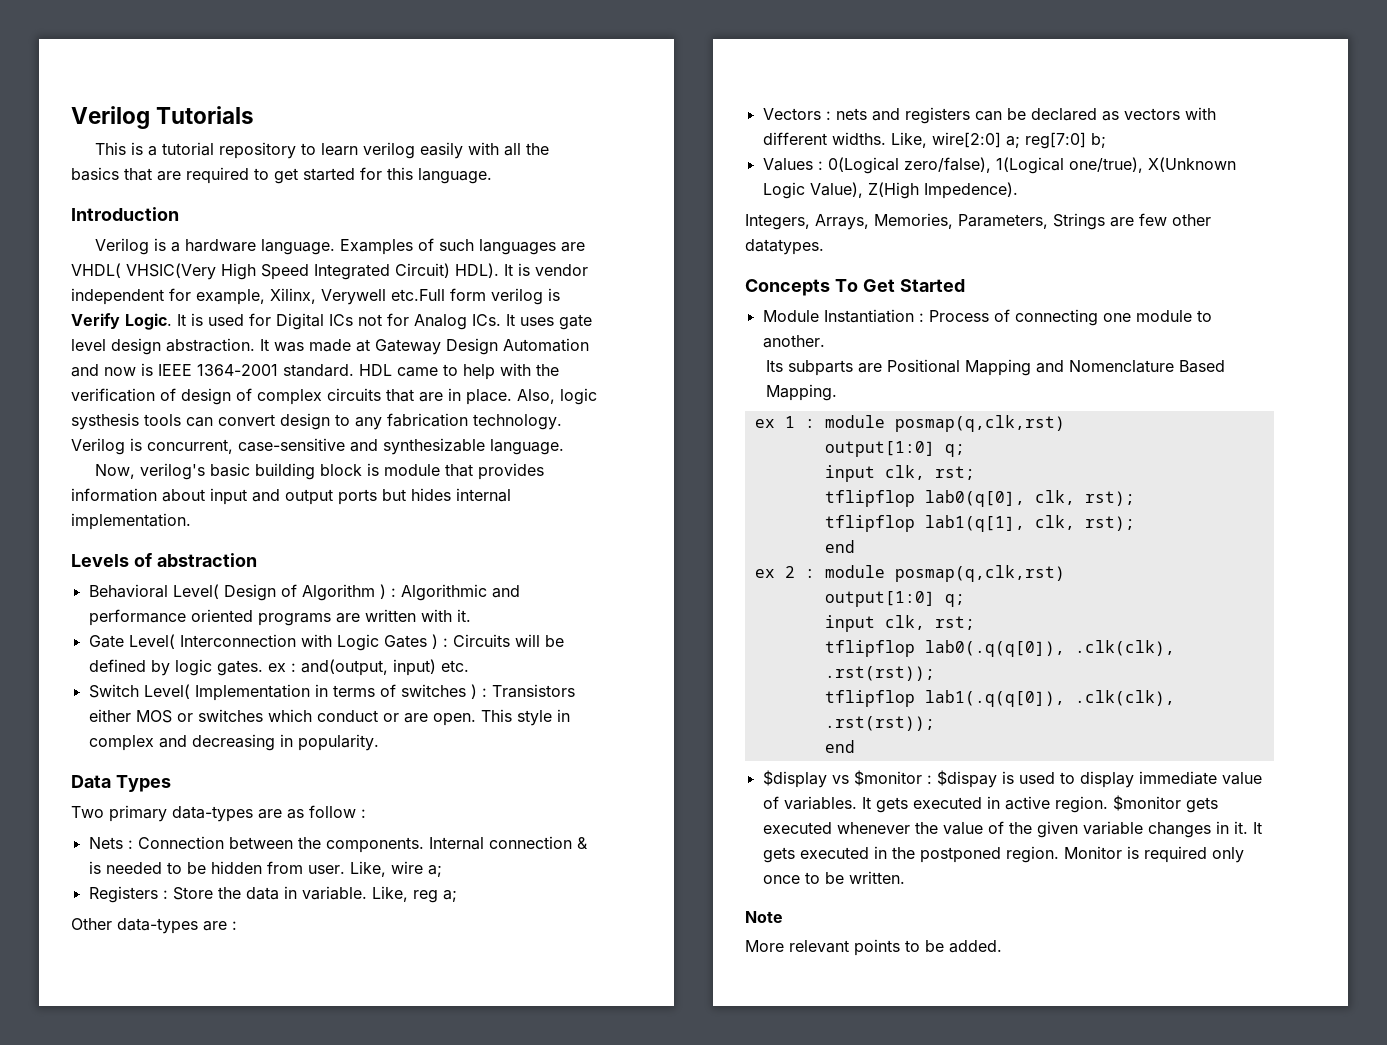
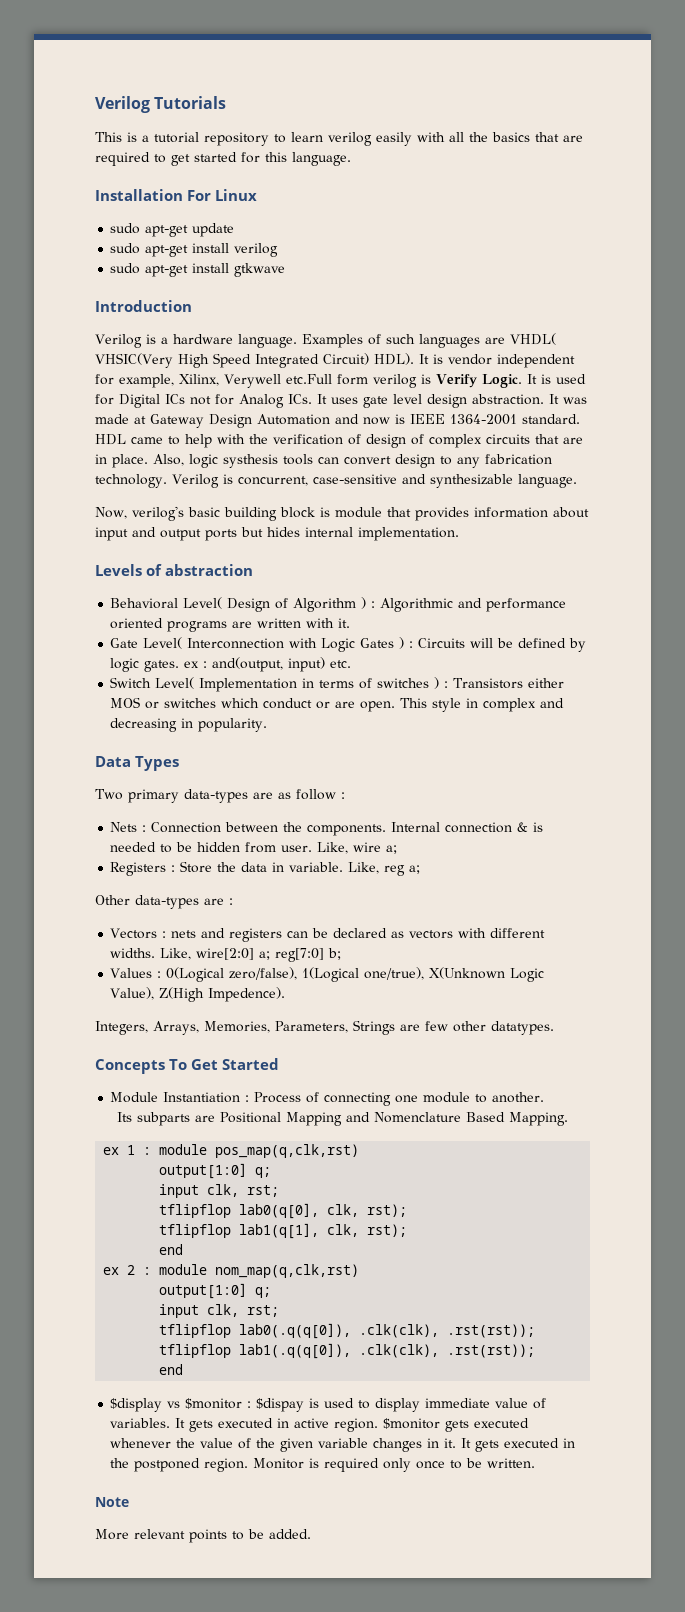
(492, 176) none -> [95,189,257,201] [110,223,235,237] [110,243,279,257] [110,263,286,277] // Installation For Linux // sudo apt-get update // sudo apt-get install verilog // sudo apt-get install gtkwave
[894,415,1065,432] posmap(q,clk,rst) -> [215,1144,360,1158] pos_map(q,clk,rst)
[894,565,1065,582] posmap(q,clk,rst) -> [215,1264,360,1278] nom_map(q,clk,rst)

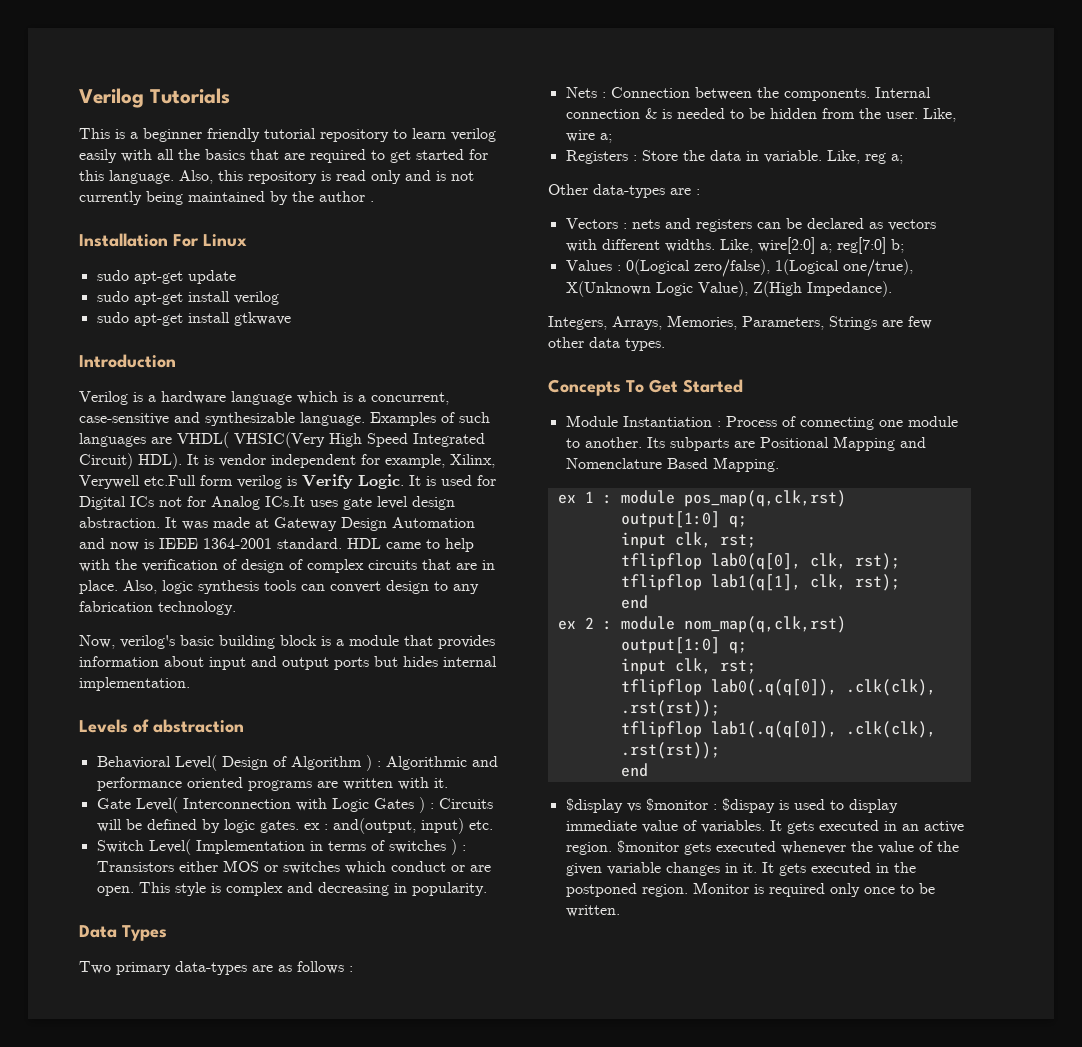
(149, 138) none -> [143,128,260,142] beginner friendly
(351, 159) none -> [179,170,474,184] [79,191,374,205] Also, this repository is read only and is not currently being maintained by the author .
(233, 339) none -> [231,391,449,405] [79,412,295,426] language which is a concurrent, case-sensitive and synthesizable
[288,394,327,404] ICs. It -> [265,496,305,507] ICs.It
[223,454,278,468] systhesis -> [198,580,259,594] synthesis
[171,474,577,488] Verilog is concurrent, case-sensitive and synthesizable language. -> (236, 608) none
(330, 512) none -> [336,639,344,646] a
[466,698,479,708] in -> [210,883,221,893] is
[296,789,336,800] follow -> [297,961,344,974] follows
(277, 847) none -> [858,108,881,119] the
[208,987,286,1002] Impedence). -> [806,281,892,297] Impedance).
[491,1021,554,1035] datatypes. -> [589,337,665,351] data types.
(545, 1097) // -> (642, 442) none
(290, 1423) none -> [901,824,919,831] an
[95,1497,129,1507] [95,1529,311,1543] // Note // More relevant points to be added. -> (620, 911) none

